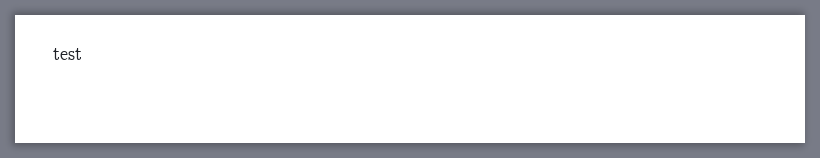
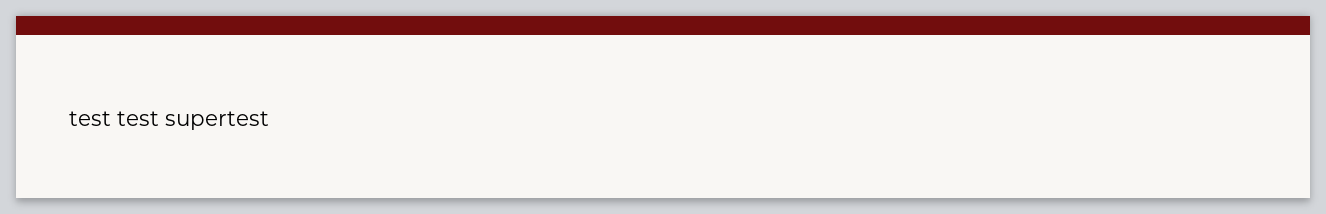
[53,48,82,60] test -> [69,111,269,130] test test supertest

